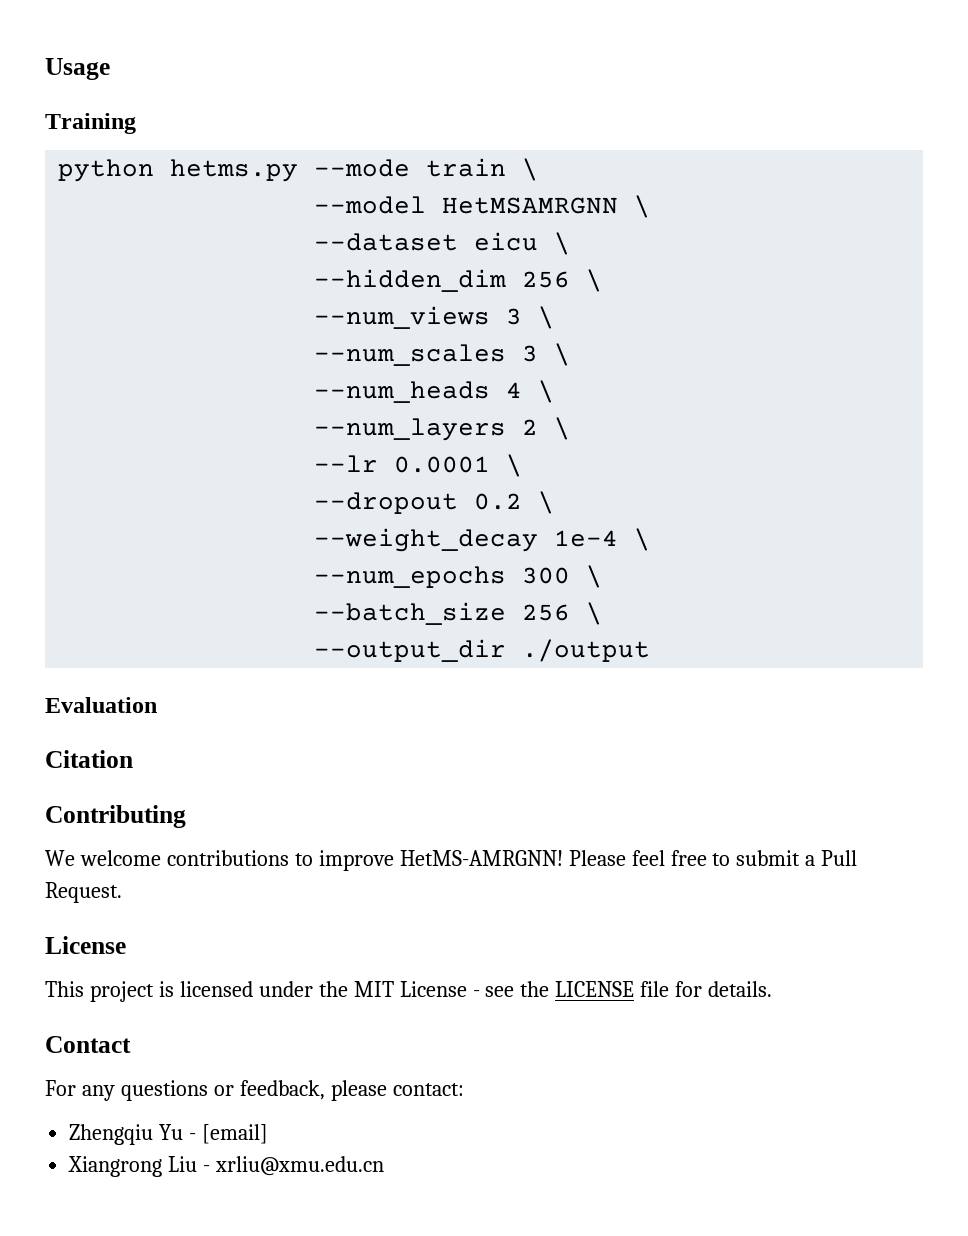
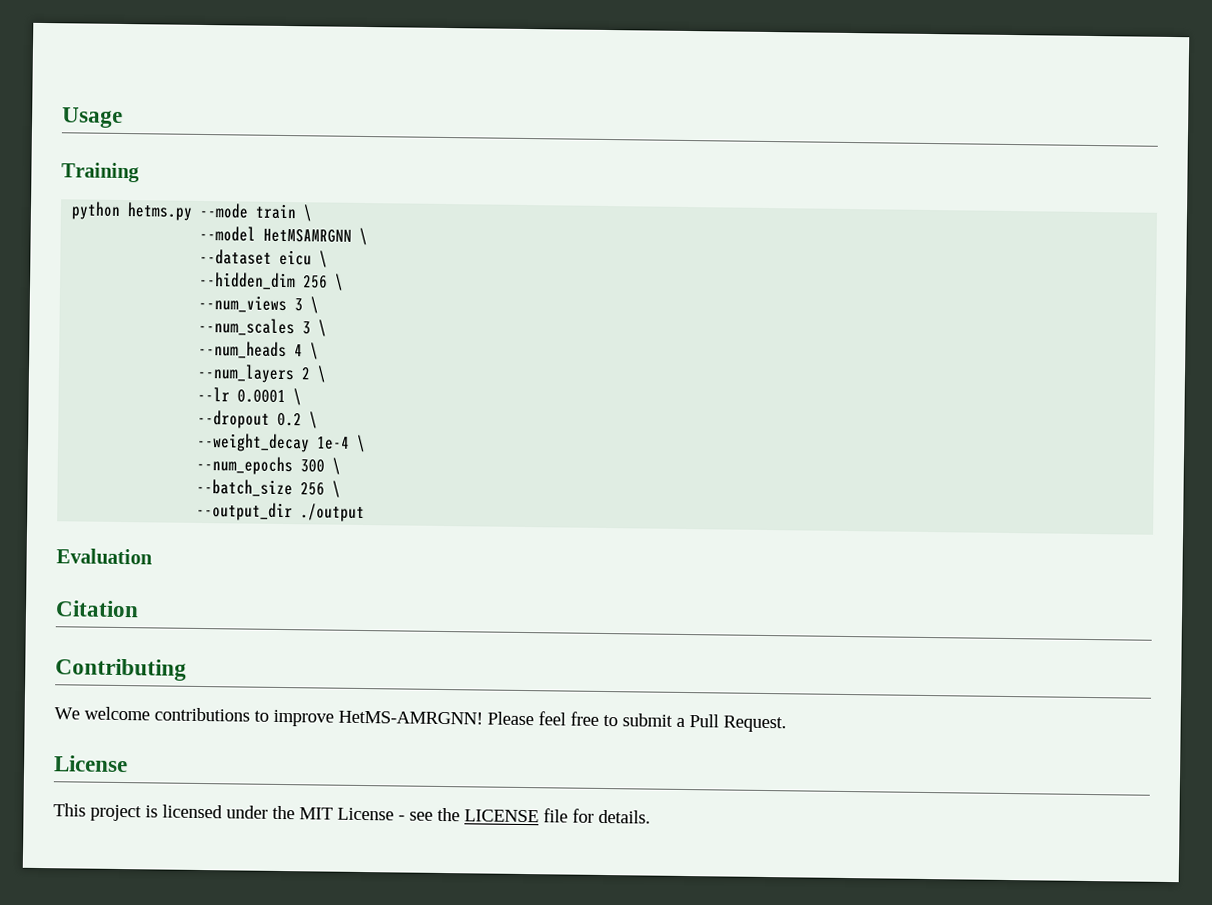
[45,1036,131,1053] [45,1080,464,1101] [69,1124,269,1145] [68,1156,385,1177] // Contact // For any questions or feedback, please contact: // Zhengqiu Yu - [email] // Xiangrong Liu - xrliu@xmu.edu.cn -> (651, 816) none

